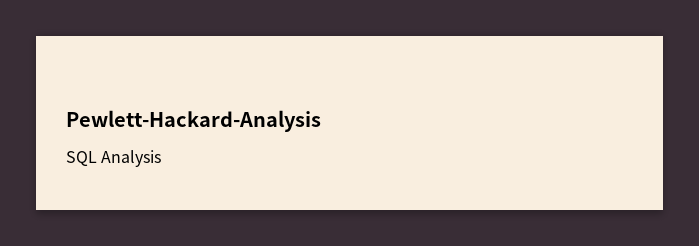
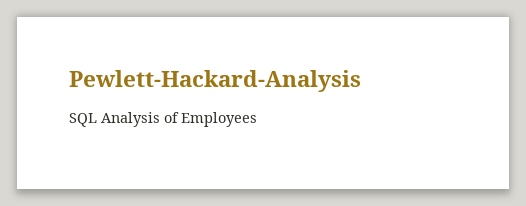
(162, 158) none -> [164,112,257,127] of Employees

